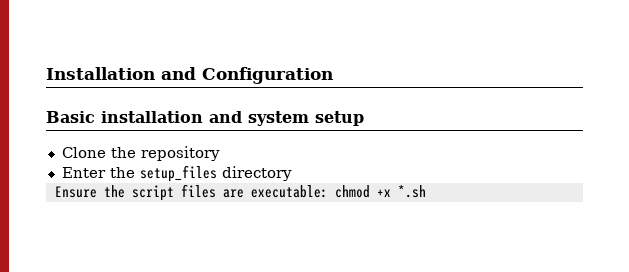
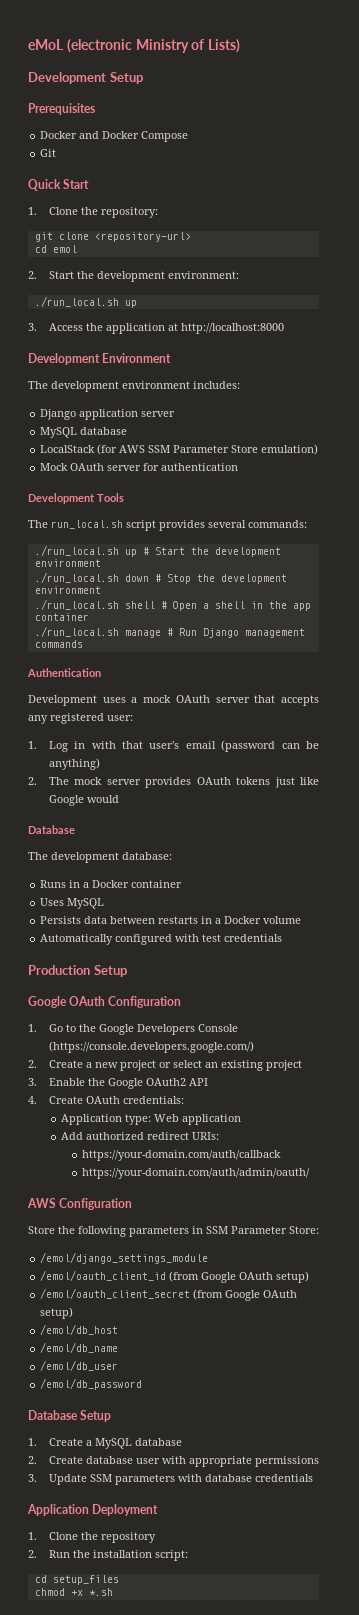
[46,67,333,84] [46,111,364,126] [61,146,220,161] [61,165,292,182] [54,184,328,201] Installation and Configuration // Basic installation and system setup // Clone the repository // Enter the setup_files directory // Ensure the script files are executable: -> [28,39,241,53] [28,72,143,84] [28,103,95,115] [40,131,189,142] [40,149,57,157] [28,179,90,191] [28,207,158,218] [34,232,191,242] [34,245,77,253] [28,271,239,282] [34,296,137,308] [28,323,284,334] [28,353,172,365] [28,381,240,392] [40,409,176,420] [40,427,128,438] [40,444,319,455] [40,463,239,471] [28,493,124,504] [28,520,307,531] [34,545,281,557] [34,559,101,567] [34,572,287,584] [34,586,101,594] [34,599,311,611] [34,613,89,621] [34,626,305,638] [34,640,83,648] [27,668,101,677] [28,695,319,706] [28,713,133,724] [28,740,319,752] [48,758,100,770] [28,777,319,788] [48,795,119,806] [28,825,75,834] [28,852,172,863] [40,880,183,888] [40,898,105,909] [40,916,302,924] [40,934,283,945] [28,965,127,977] [28,996,182,1008] [28,1024,238,1035] [48,1041,254,1053] [28,1060,302,1071] [28,1078,208,1089] [28,1096,184,1104] [60,1114,241,1125] [60,1132,219,1140] [81,1150,281,1161] [81,1168,310,1179] [27,1198,133,1210] [28,1226,319,1237] [40,1252,209,1264] [40,1270,310,1283] [40,1288,298,1301] [40,1307,74,1319] [40,1324,119,1335] [40,1342,119,1353] [40,1360,119,1371] [40,1378,143,1390] [28,1410,112,1422] [28,1438,182,1449] [28,1456,319,1467] [28,1474,313,1485] [27,1504,159,1516] [28,1532,156,1543] [28,1550,188,1561] [34,1575,119,1585] eMoL (electronic Ministry of Lists) // Development Setup // Prerequisites // Docker and Docker Compose // Git // Quick Start // 1. Clone the repository: // git clone <repository-url> // cd emol // 2. Start the development environment: // ./run_local.sh up // 3. Access the application at http://localhost:8000 // Development Environment // The development environment includes: // Django application server // MySQL database // LocalStack (for AWS SSM Parameter Store emulation) // Mock OAuth server for authentication // Development Tools // The run_local.sh script provides several commands: // ./run_local.sh up # Start the development environment // ./run_local.sh down # Stop the development environment // ./run_local.sh shell # Open a shell in the app container // ./run_local.sh manage # Run Django management commands // Authentication // Development uses a mock OAuth server that accepts any registered user: // 1. Log in with that user's email (password can be anything) // 2. The mock server provides OAuth tokens just like Google would // Database // The development database: // Runs in a Docker container // Uses MySQL // Persists data between restarts in a Docker volume // Automatically configured with test credentials // Production Setup // Google OAuth Configuration // 1. Go to the Google Developers Console (https://console.developers.google.com/) // 2. Create a new project or select an existing project // 3. Enable the Google OAuth2 API // 4. Create OAuth credentials: // Application type: Web application // Add authorized redirect URIs: // https://your-domain.com/auth/callback // https://your-domain.com/auth/admin/oauth/ // AWS Configuration // Store the following parameters in SSM Parameter Store: // /emol/django_settings_module // /emol/oauth_client_id (from Google OAuth setup) // /emol/oauth_client_secret (from Google OAuth setup) // /emol/db_host // /emol/db_name // /emol/db_user // /emol/db_password // Database Setup // 1. Create a MySQL database // 2. Create database user with appropriate permissions // 3. Update SSM parameters with database credentials // Application Deployment // 1. Clone the repository // 2. Run the installation script: // cd setup_files //

